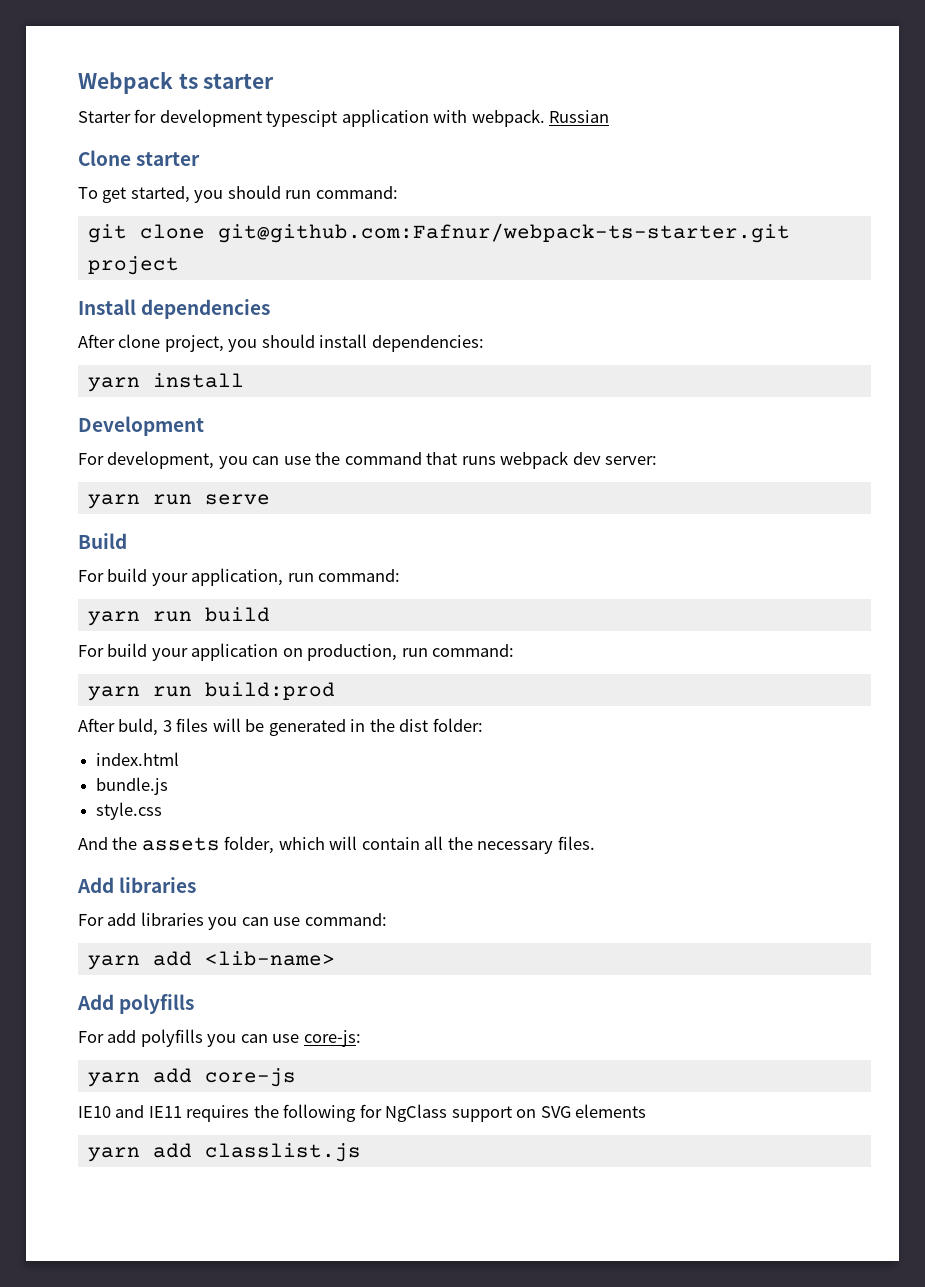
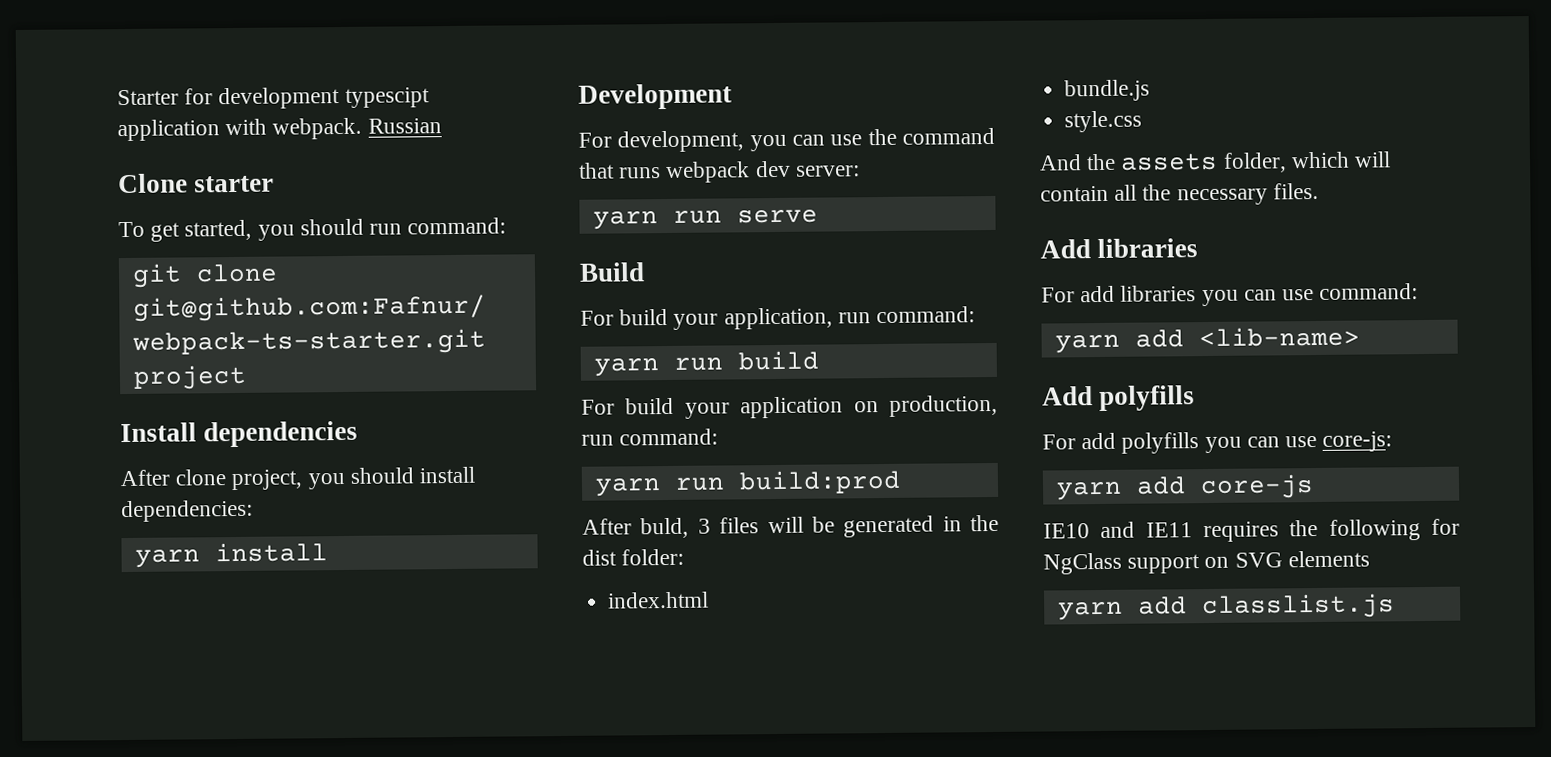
[78,72,275,94] Webpack ts starter // -> (117, 97) none

